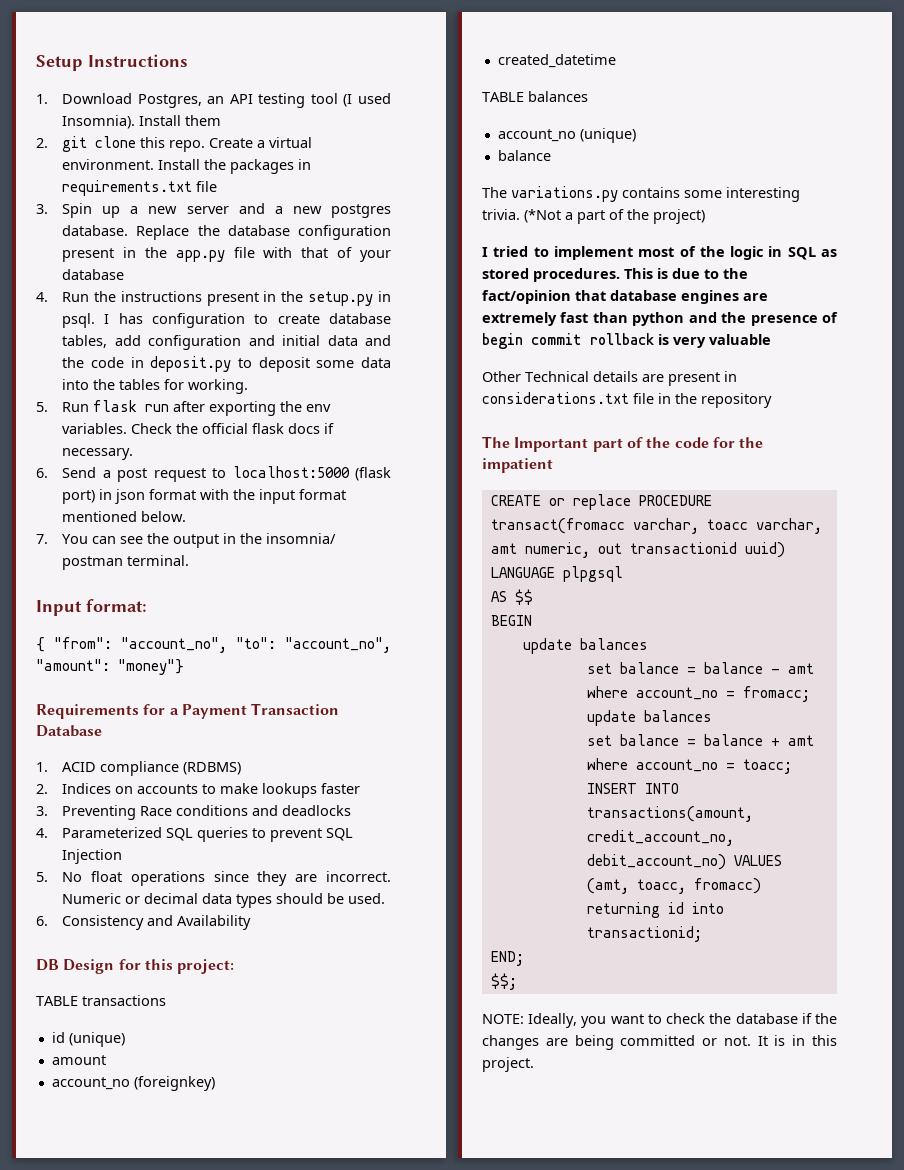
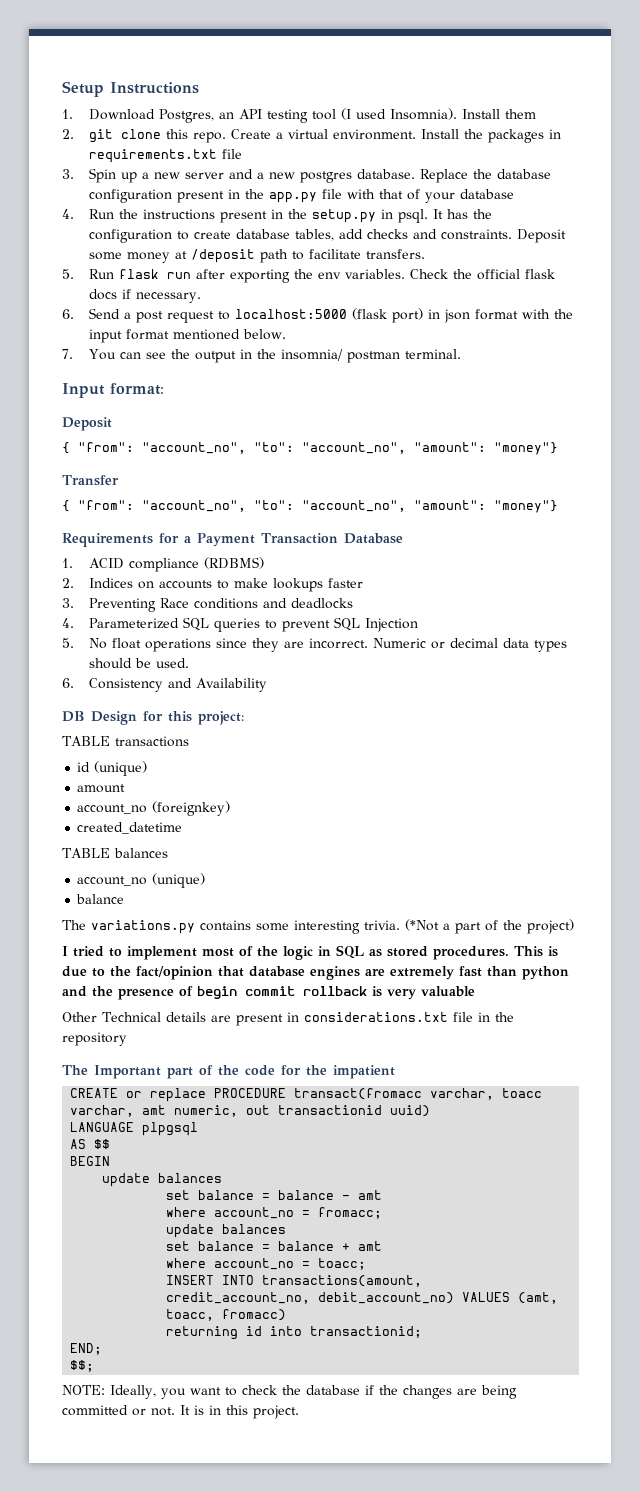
[104,313,143,324] I has -> [432,209,492,219] It has the
[148,335,391,350] [62,356,391,372] [62,379,249,394] configuration and initial data and the code in deposit.py to deposit some data into the tables for working. -> [366,229,566,243] [88,249,425,263] checks and constraints. Deposit some money at /deposit path to facilitate transfers.
(147, 605) none -> [62,417,112,431] [62,442,558,455] [62,475,119,486] // Deposit // { "from": "account_no", "to": "account_no", "amount": "money"} // Transfer

